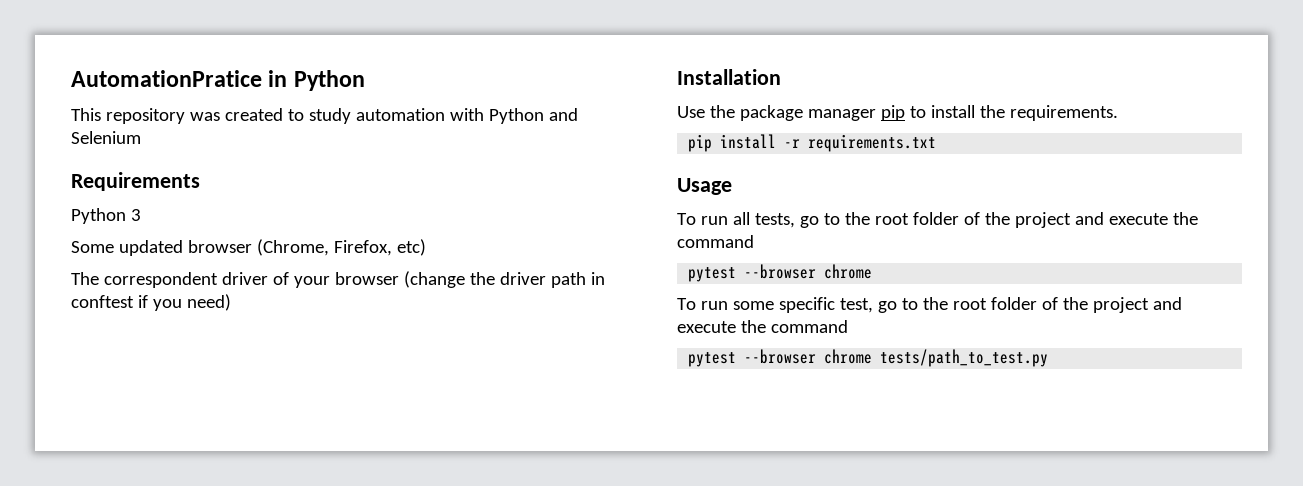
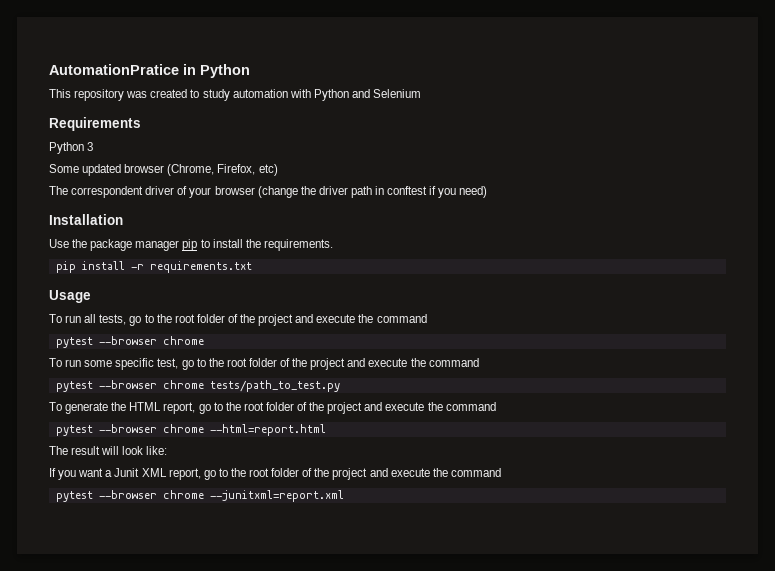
(1049, 358) none -> [49,402,496,414] [55,424,326,436] [49,446,168,455] [49,468,501,480] [55,490,344,502] // To generate the HTML report, go to the root folder of the project and execute the command // pytest --browser chrome --html=report.html // The result will look like: // If you want a Junit XML report, go to the root folder of the project and execute the command // pytest --browser chrome --junitxml=report.xml

